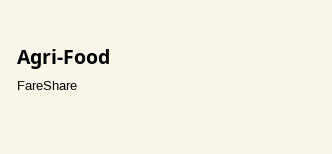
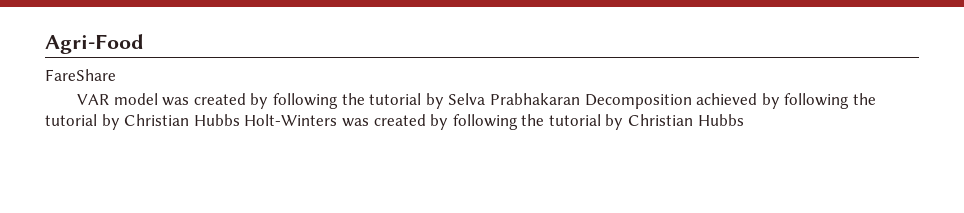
(77, 85) none -> [77,93,876,109] [45,114,744,130] // VAR model was created by following the tutorial by Selva Prabhakaran Decomposition achieved by following the tutorial by Christian Hubbs Holt-Winters was created by following the tutorial by Christian Hubbs

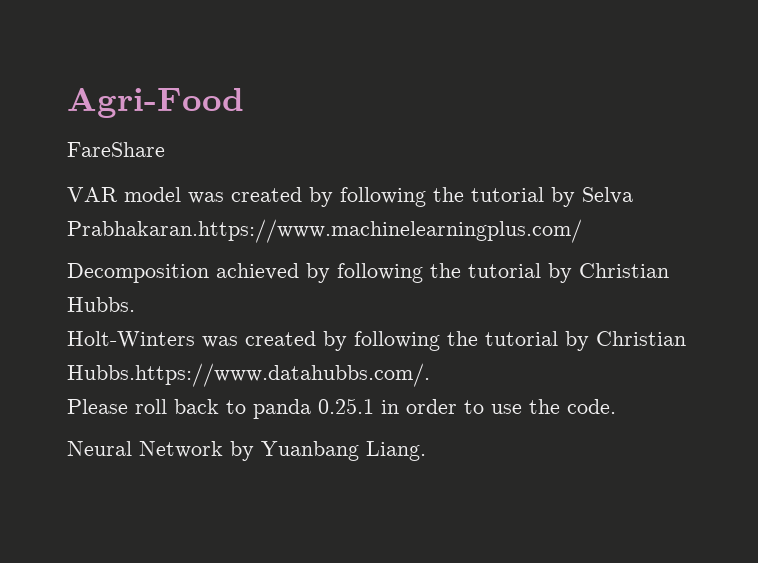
[490,93,581,105] Prabhakaran -> [67,219,582,243] Prabhakaran.https://www.machinelearningplus.com/ //
[193,114,240,126] Hubbs -> [67,297,135,312] Hubbs. //
[697,114,744,126] Hubbs -> [67,363,430,387] [67,398,616,419] [67,441,426,461] Hubbs.https://www.datahubbs.com/. // Please roll back to panda 0.25.1 in order to use the code. // Neural Network by Yuanbang Liang.

